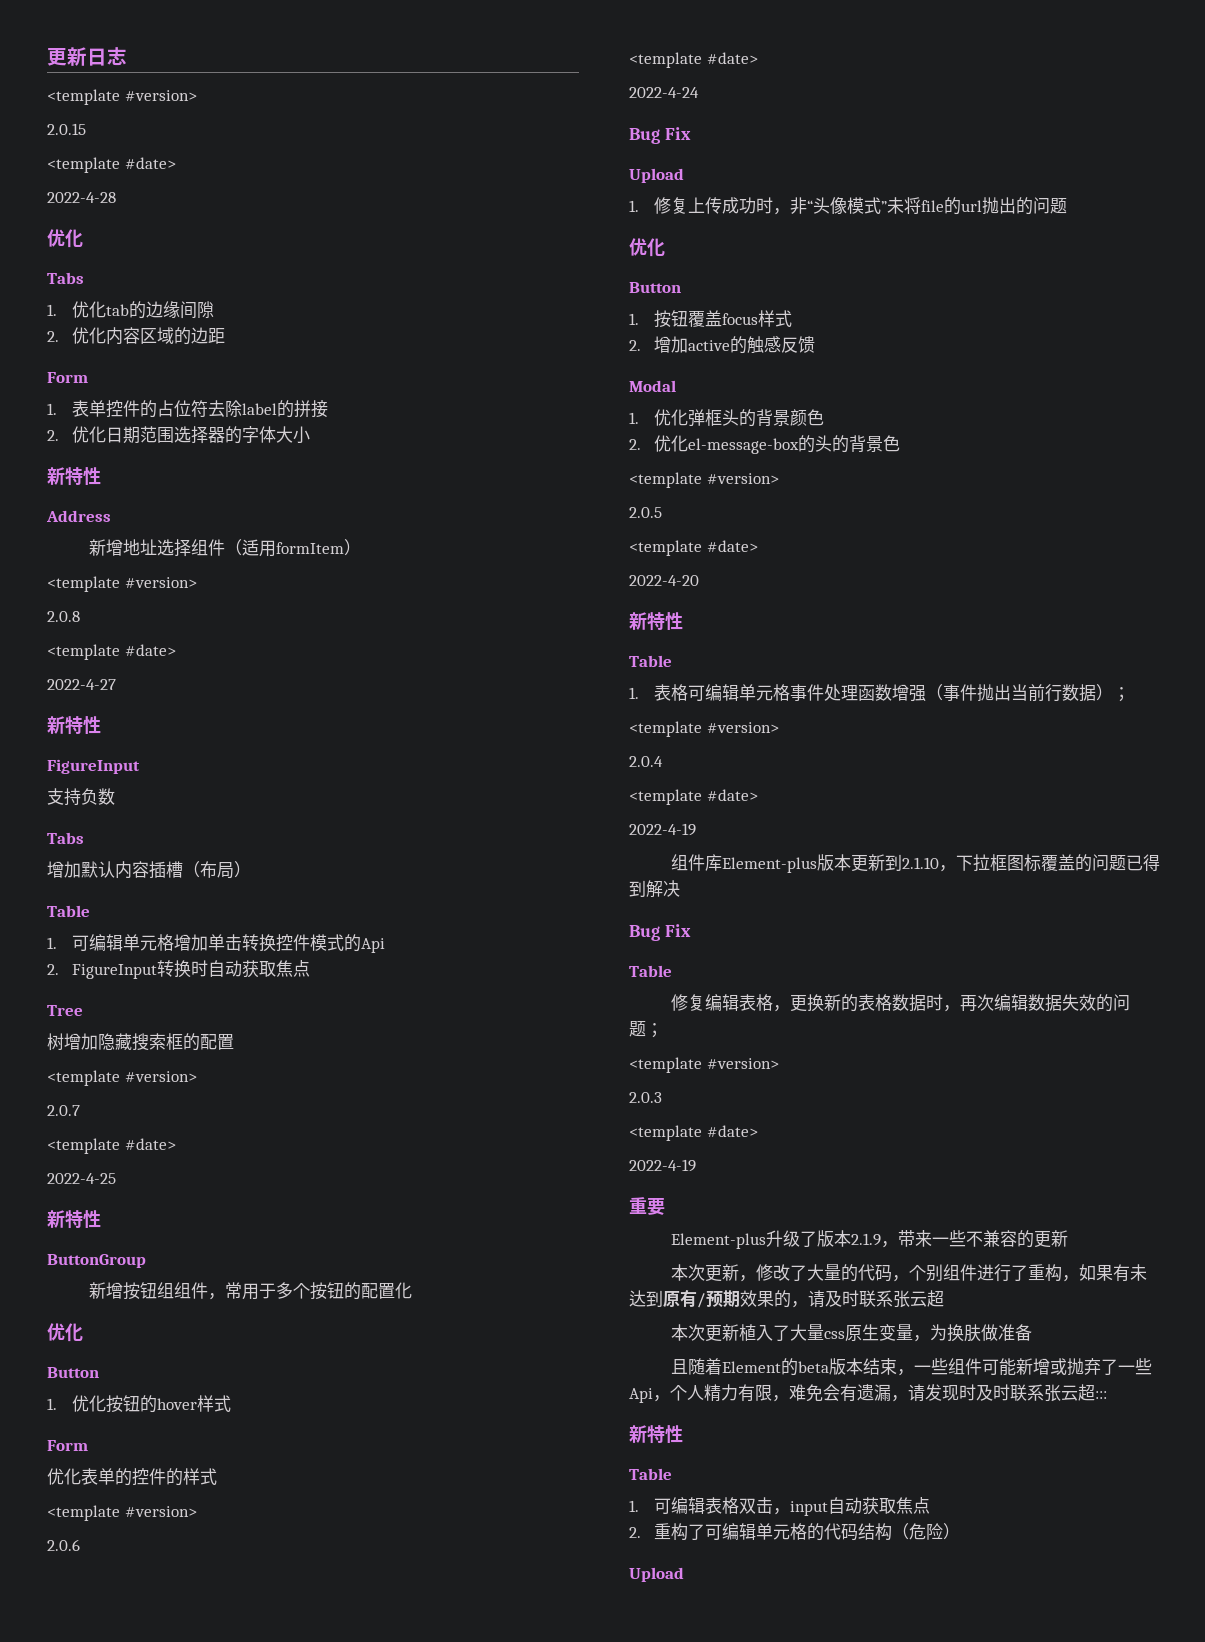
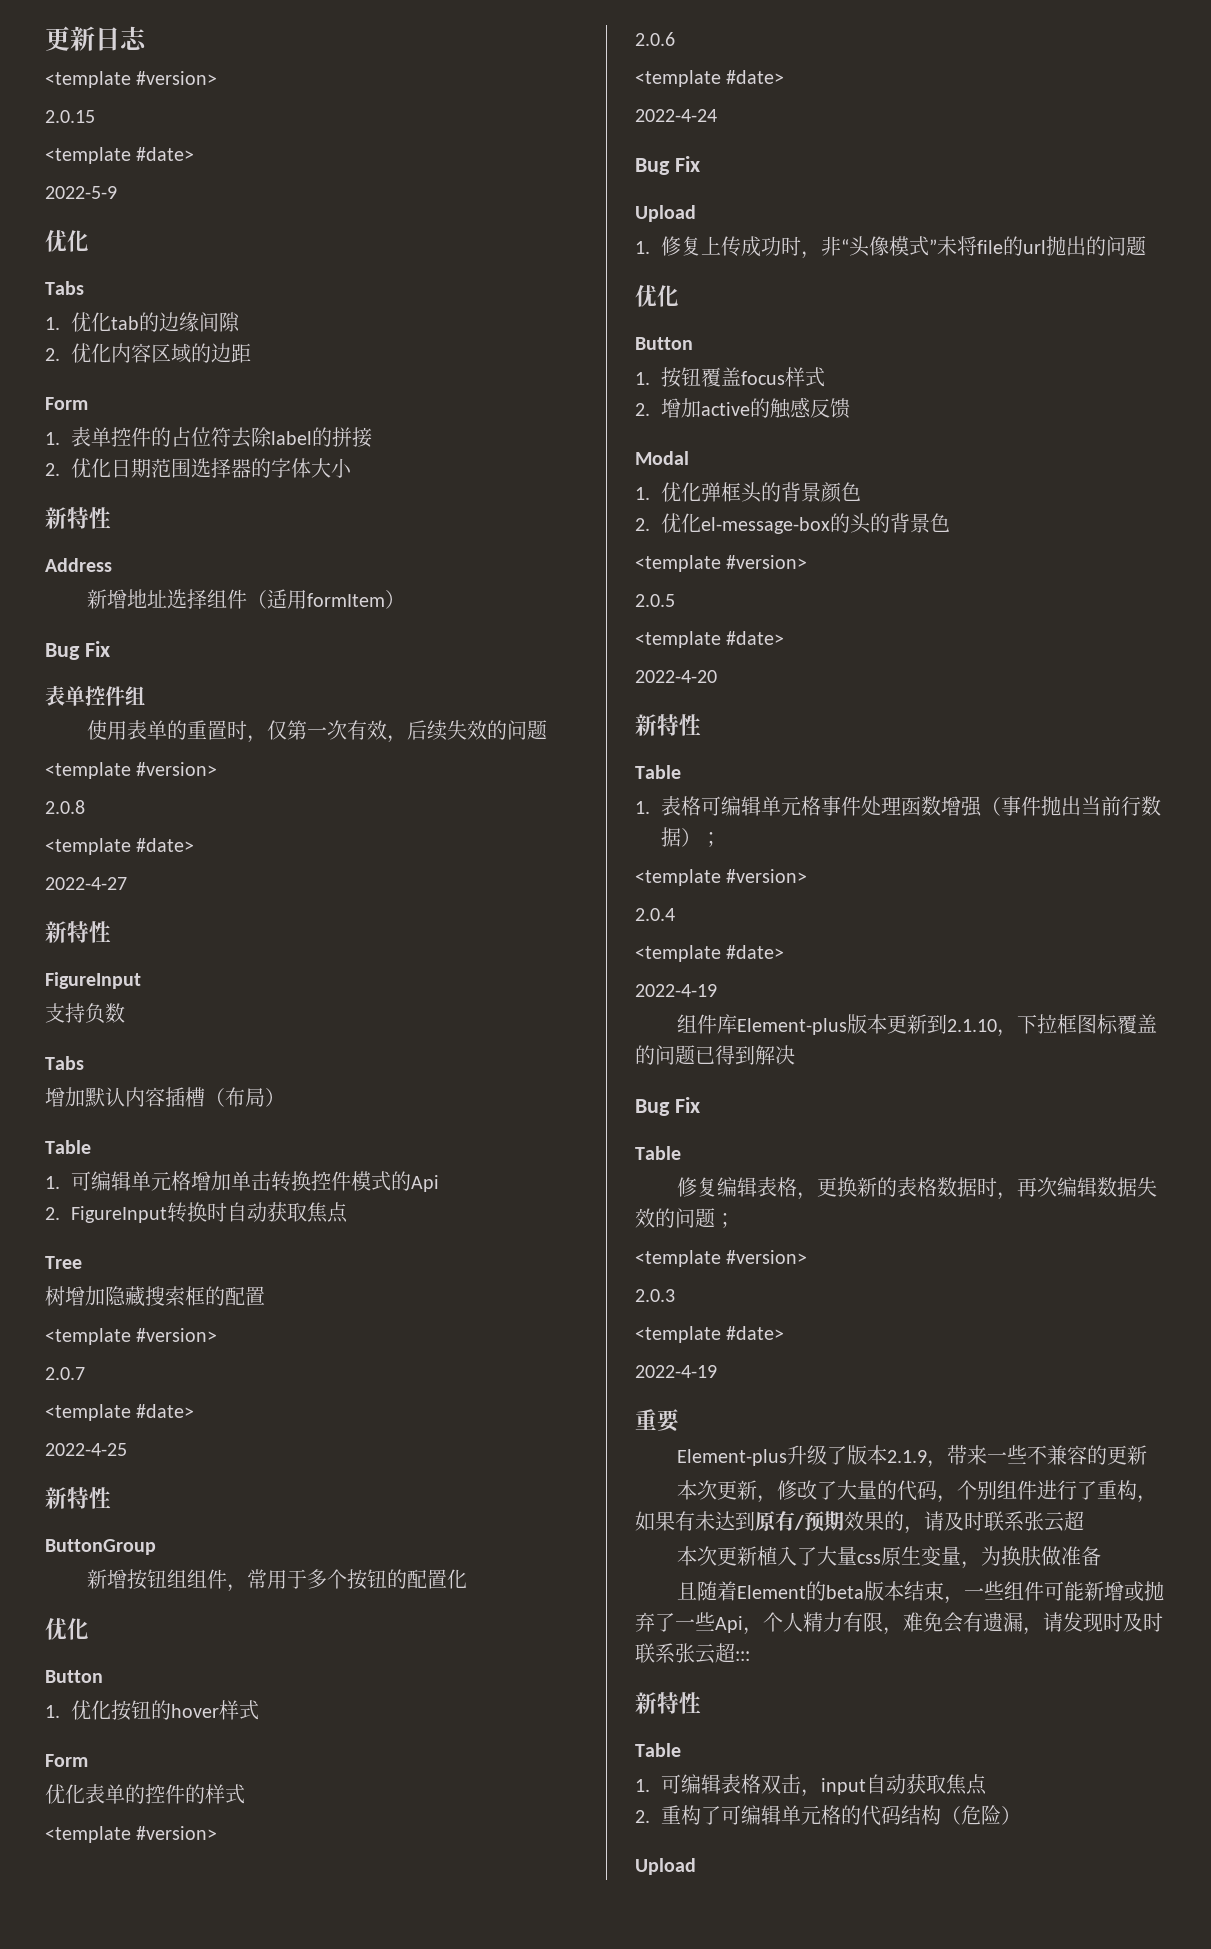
[47,192,116,203] 2022-4-28 -> [45,186,117,199] 2022-5-9
(361, 547) none -> [45,641,110,660] [45,686,145,706] [86,720,547,743] // Bug Fix // 表单控件组 // 使用表单的重置时，仅第一次有效，后续失效的问题

